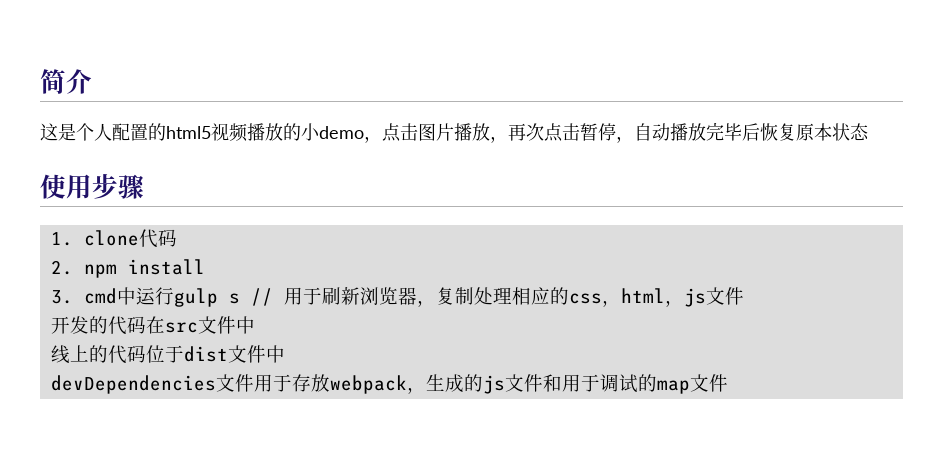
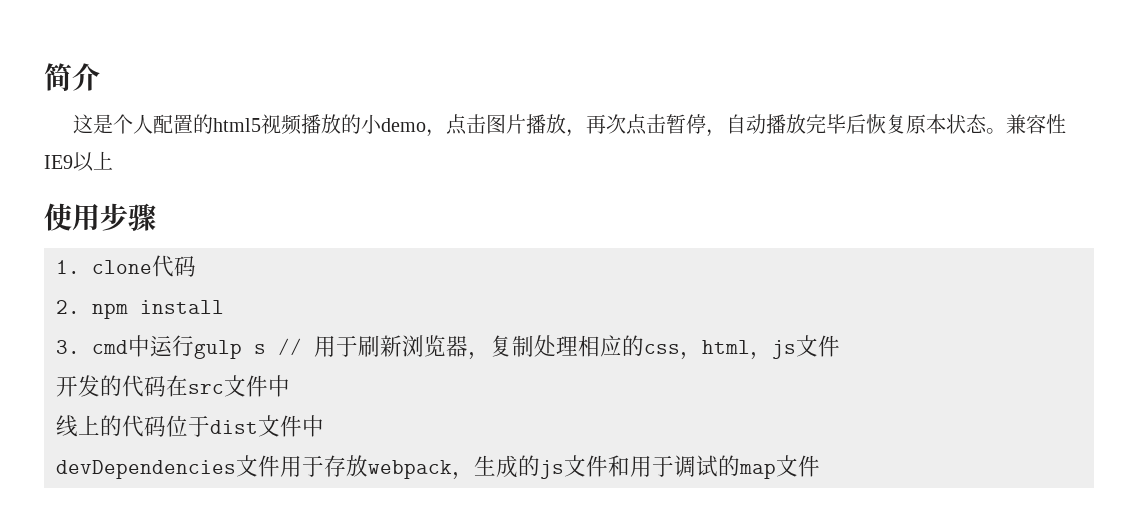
(869, 132) none -> [986,114,1067,134] [44,151,113,172] 。兼容性IE9以上

